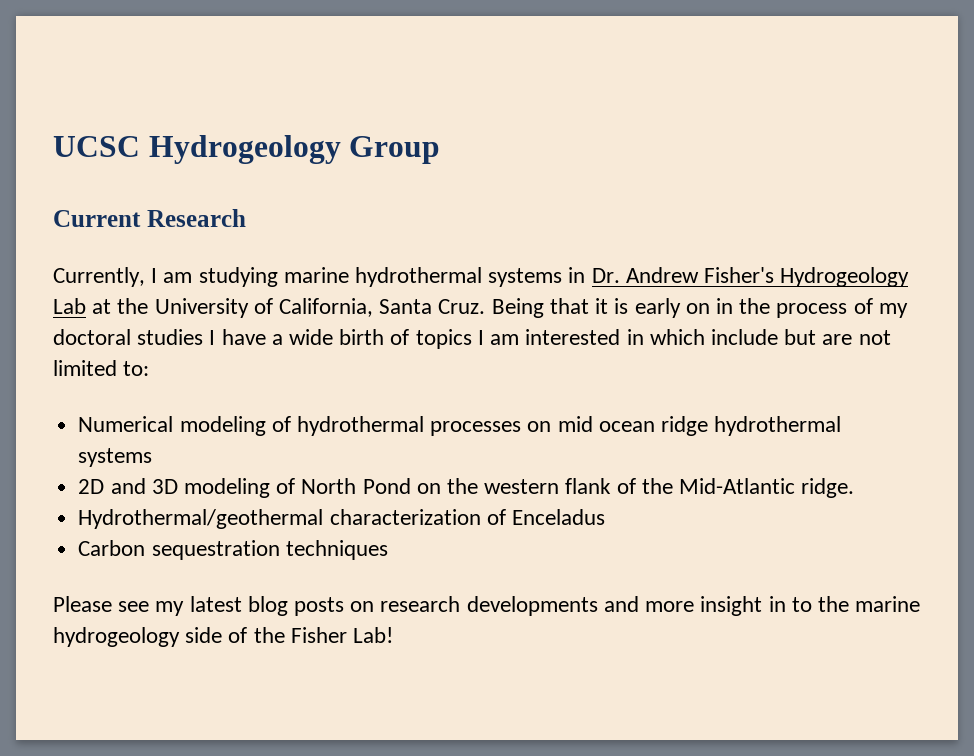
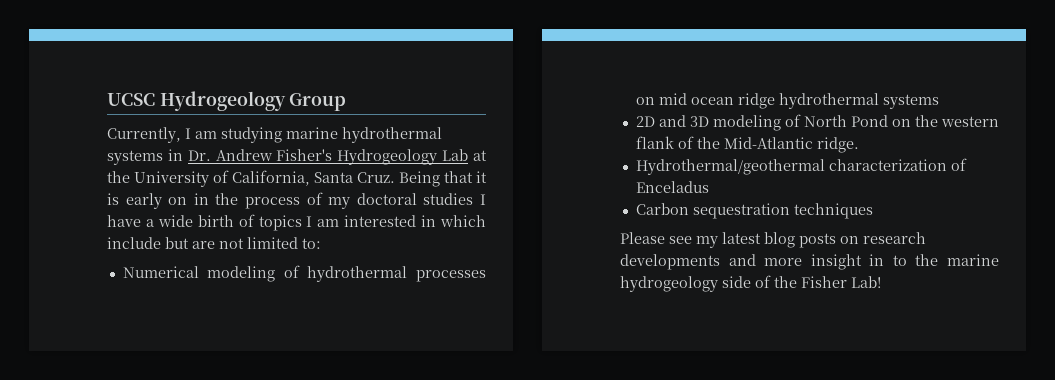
[53,209,246,227] // Current Research -> (347, 102) none

